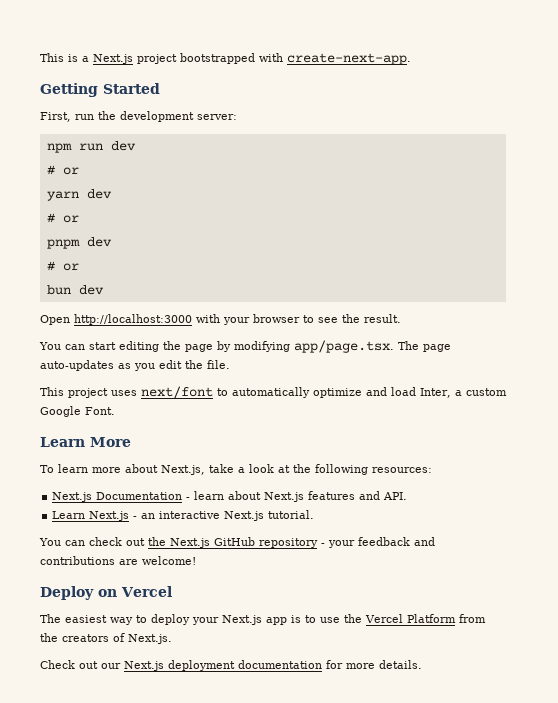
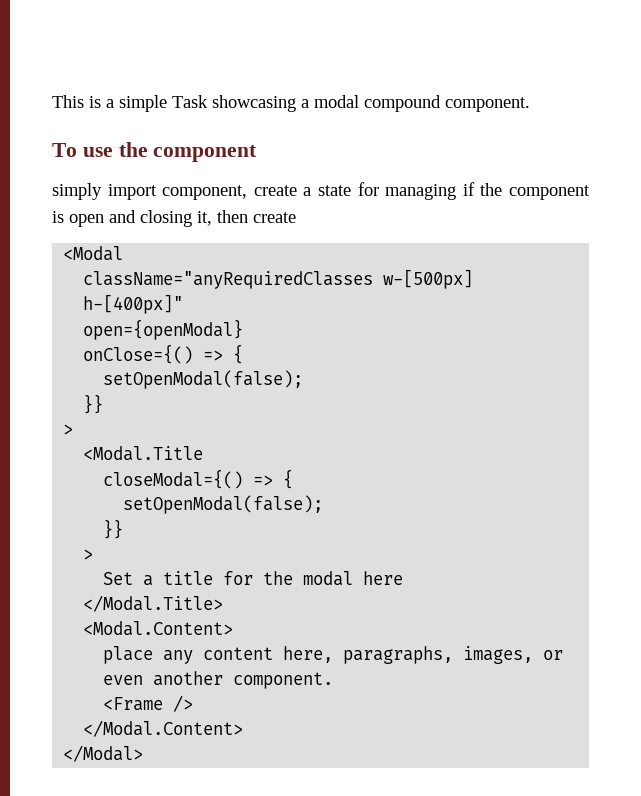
[93,53,411,65] [40,83,160,97] [40,111,237,122] [46,141,136,153] [46,165,79,175] [46,189,112,201] [46,213,79,223] [46,237,112,249] [46,261,79,271] [46,285,104,295] [40,314,401,325] [39,340,451,353] [40,360,230,371] [40,386,507,399] [40,406,115,417] [40,437,131,447] [40,464,432,475] [52,491,408,502] [52,510,315,521] [39,537,435,548] [40,556,196,565] [40,586,172,600] [40,614,486,625] [40,633,172,644] [40,660,422,671] Next.js project bootstrapped with create-next-app. // Getting Started // First, run the development server: // npm run dev // # or // yarn dev // # or // pnpm dev // # or // bun dev // Open http://localhost:3000 with your browser to see the result. // You can start editing the page by modifying app/page.tsx. The page auto-updates as you edit the file. // This project uses next/font to automatically optimize and load Inter, a custom Google Font. // Learn More // To learn more about Next.js, take a look at the following resources: // Next.js Documentation - learn about Next.js features and API. // Learn Next.js - an interactive Next.js tutorial. // You can check out the Next.js GitHub repository - your feedback and contributions are welcome! // Deploy on Vercel // The easiest way to deploy your Next.js app is to use the Vercel Platform from the creators of Next.js. // Check out our Next.js deployment documentation for more details. -> [119,95,530,112] [52,142,258,162] [52,182,591,200] [52,210,296,227] [63,246,124,261] [83,269,474,289] [83,294,184,314] [83,319,244,340] [83,344,244,364] [103,370,304,389] [83,394,104,414] [63,424,74,435] [83,446,204,461] [103,469,294,489] [123,495,324,514] [103,519,124,539] [83,549,94,560] [103,571,404,586] [83,595,224,612] [83,621,234,636] [103,646,564,664] [103,671,334,689] [103,695,194,712] [83,720,244,737] [63,745,144,762] simple Task showcasing a modal compound component. // To use the component // simply import component, create a state for managing if the component is open and closing it, then create // <Modal // className="anyRequiredClasses w-[500px] h-[400px]" // open={openModal} // onClose={() => { // setOpenModal(false); // }} // > // <Modal.Title // closeModal={() => { // setOpenModal(false); // }} // > // Set a title for the modal here // </Modal.Title> // <Modal.Content> // place any content here, paragraphs, images, or even another component. // <Frame /> // </Modal.Content> // </Modal>

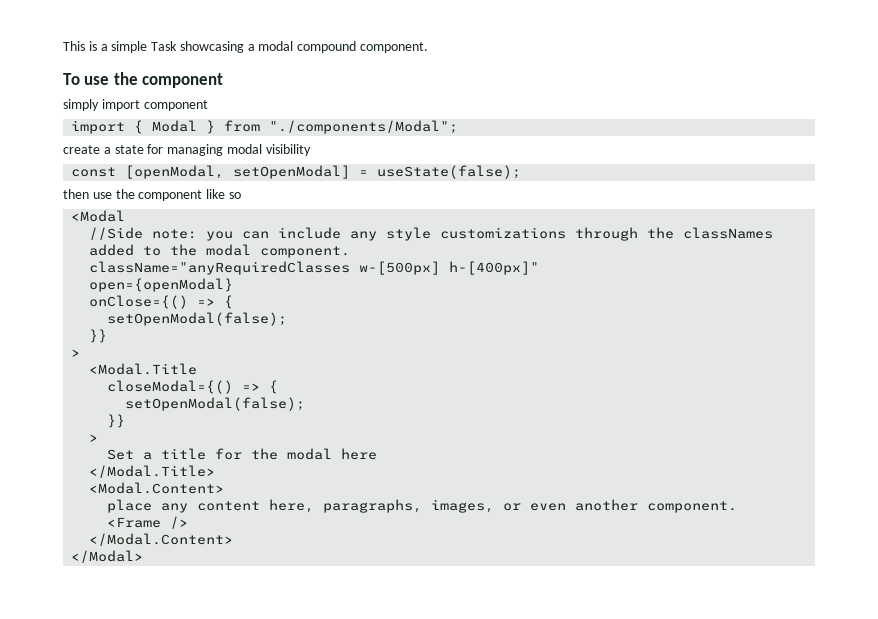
[162,185,248,200] component, -> [143,100,208,111] [71,120,459,134] component // import { Modal } from "./components/Modal"; //
[462,182,591,200] [52,210,296,227] [63,246,124,261] if the component is open and closing it, then create // <Modal -> [226,144,311,156] [71,165,522,179] [63,189,241,201] [71,210,126,222] [89,227,774,241] [89,244,351,258] modal visibility // const [openModal, setOpenModal] = useState(false); // then use the component like so // <Modal // //Side note: you can include any style customizations through the classNames added to the modal component.

